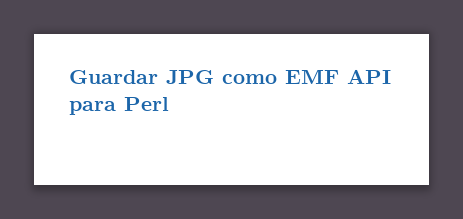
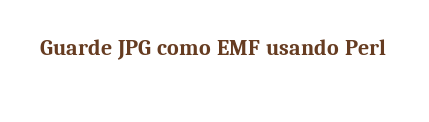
[69,70,158,84] Guardar -> [40,39,112,55] Guarde
[347,69,391,84] [69,101,116,115] API para -> [265,39,339,55] usando

